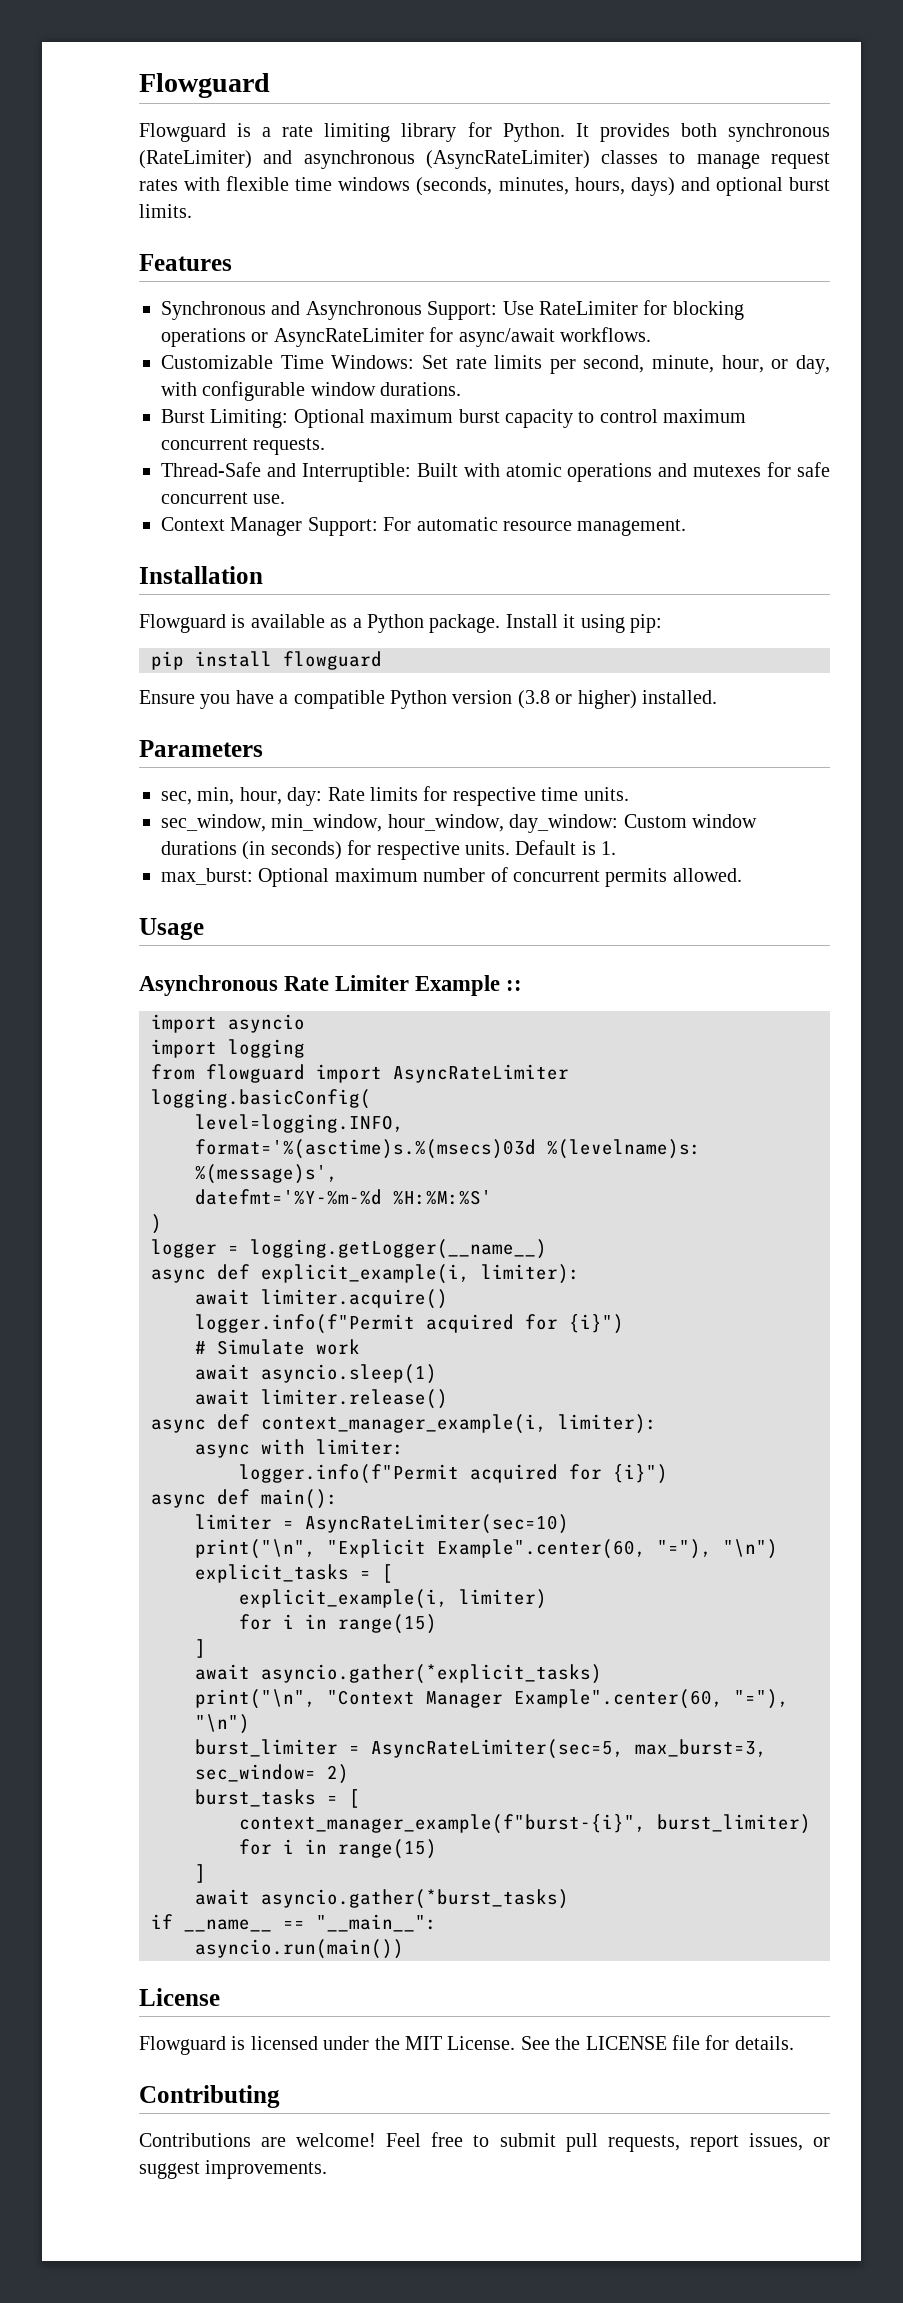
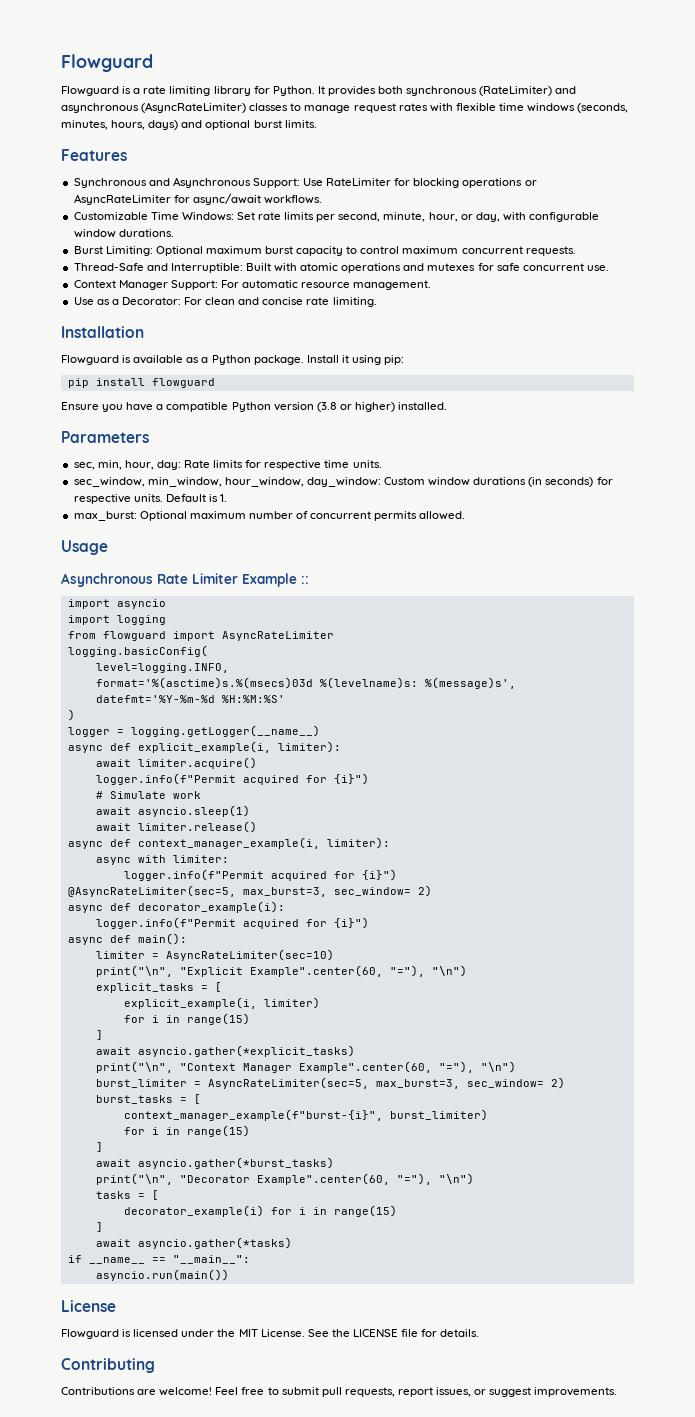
(687, 527) none -> [73,297,377,307] // Use as a Decorator: For clean and concise rate limiting.
(668, 1474) none -> [67,885,432,897] [67,901,285,913] [95,917,369,929] // @AsyncRateLimiter(sec=5, max_burst=3, sec_window= 2) // async def decorator_example(i): // logger.info(f"Permit acquired for {i}")
(569, 1899) none -> [95,1173,474,1185] [95,1190,159,1200] [123,1205,397,1217] [95,1222,103,1232] [95,1237,292,1249] // print("\n", "Decorator Example".center(60, "="), "\n") // tasks = [ // decorator_example(i) for i in range(15) // ] // await asyncio.gather(*tasks)

